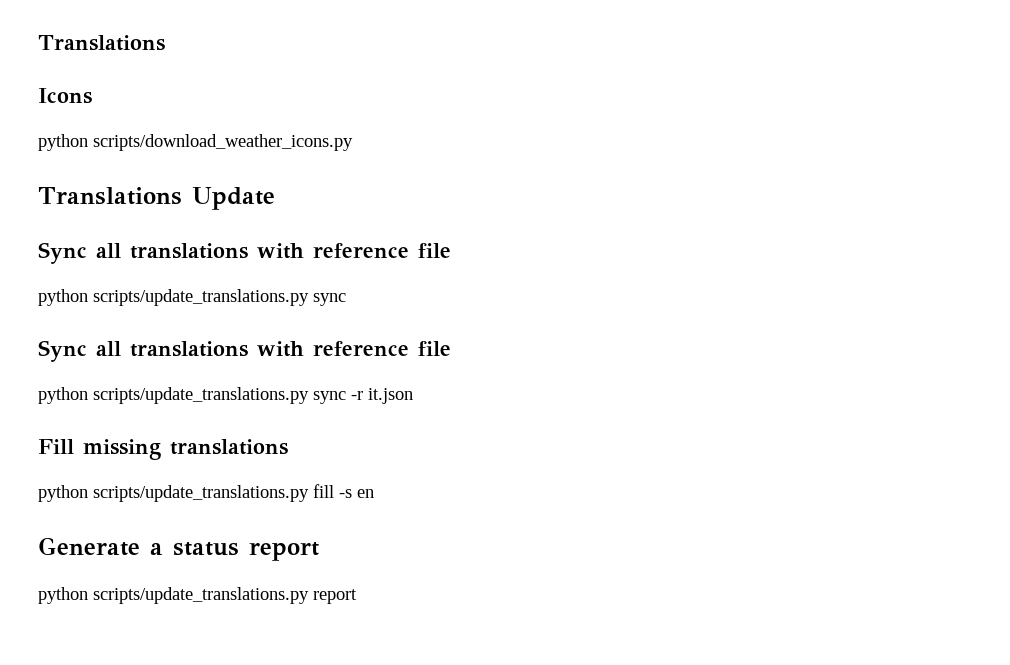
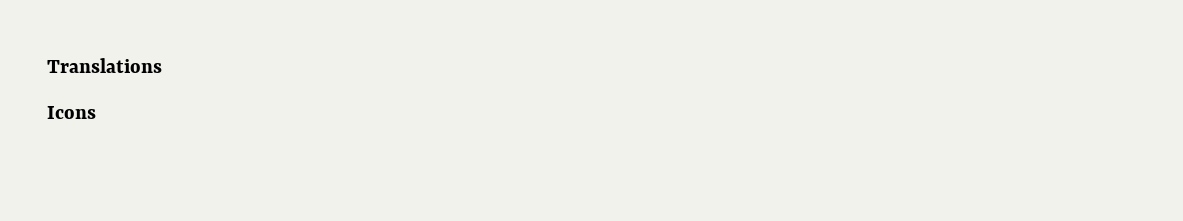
[38,134,353,151] [38,187,275,210] [38,242,451,264] [38,289,346,306] [38,340,451,362] [38,387,413,404] [38,439,288,460] [38,484,374,502] [38,537,319,561] [38,587,357,604] // python scripts/download_weather_icons.py // Translations Update // Sync all translations with reference file // python scripts/update_translations.py sync // Sync all translations with reference file // python scripts/update_translations.py sync -r it.json // Fill missing translations // python scripts/update_translations.py fill -s en // Generate a status report // python scripts/update_translations.py report -> (96, 112) none

